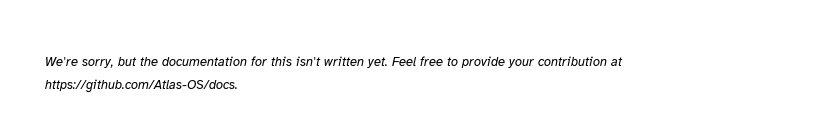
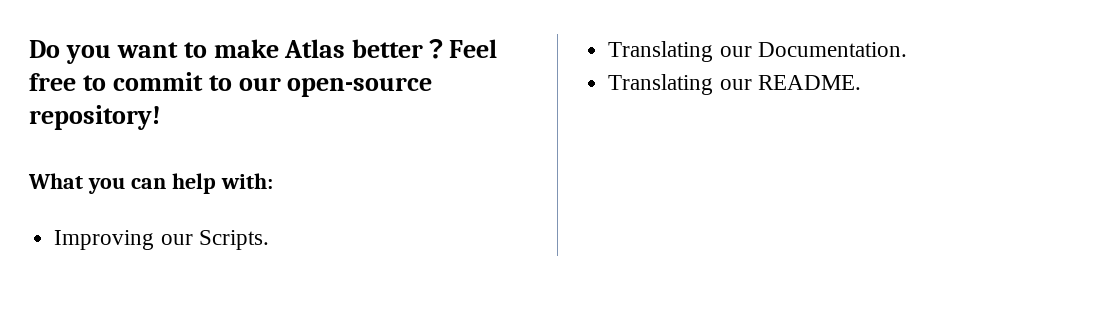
[45,56,623,68] [45,79,238,93] We're sorry, but the documentation for this isn't written yet. Feel free to provide your contribution at https://github.com/Atlas-OS/docs. -> [29,38,498,64] [29,72,433,97] [29,105,161,130] [28,173,273,194] [54,230,269,250] [608,41,907,62] [608,74,861,95] Do you want to make Atlas better？Feel free to commit to our open-source repository! // What you can help with: // Improving our Scripts. // Translating our Documentation. // Translating our README.

